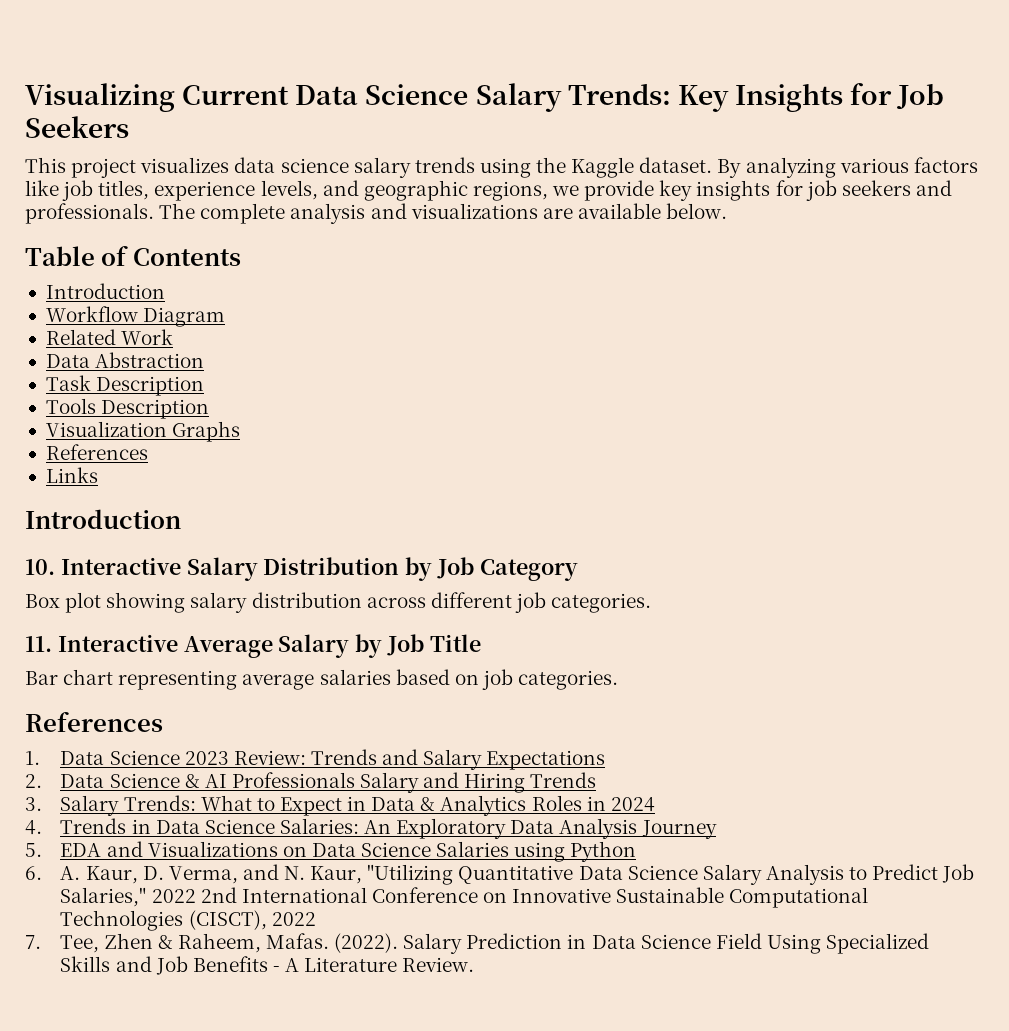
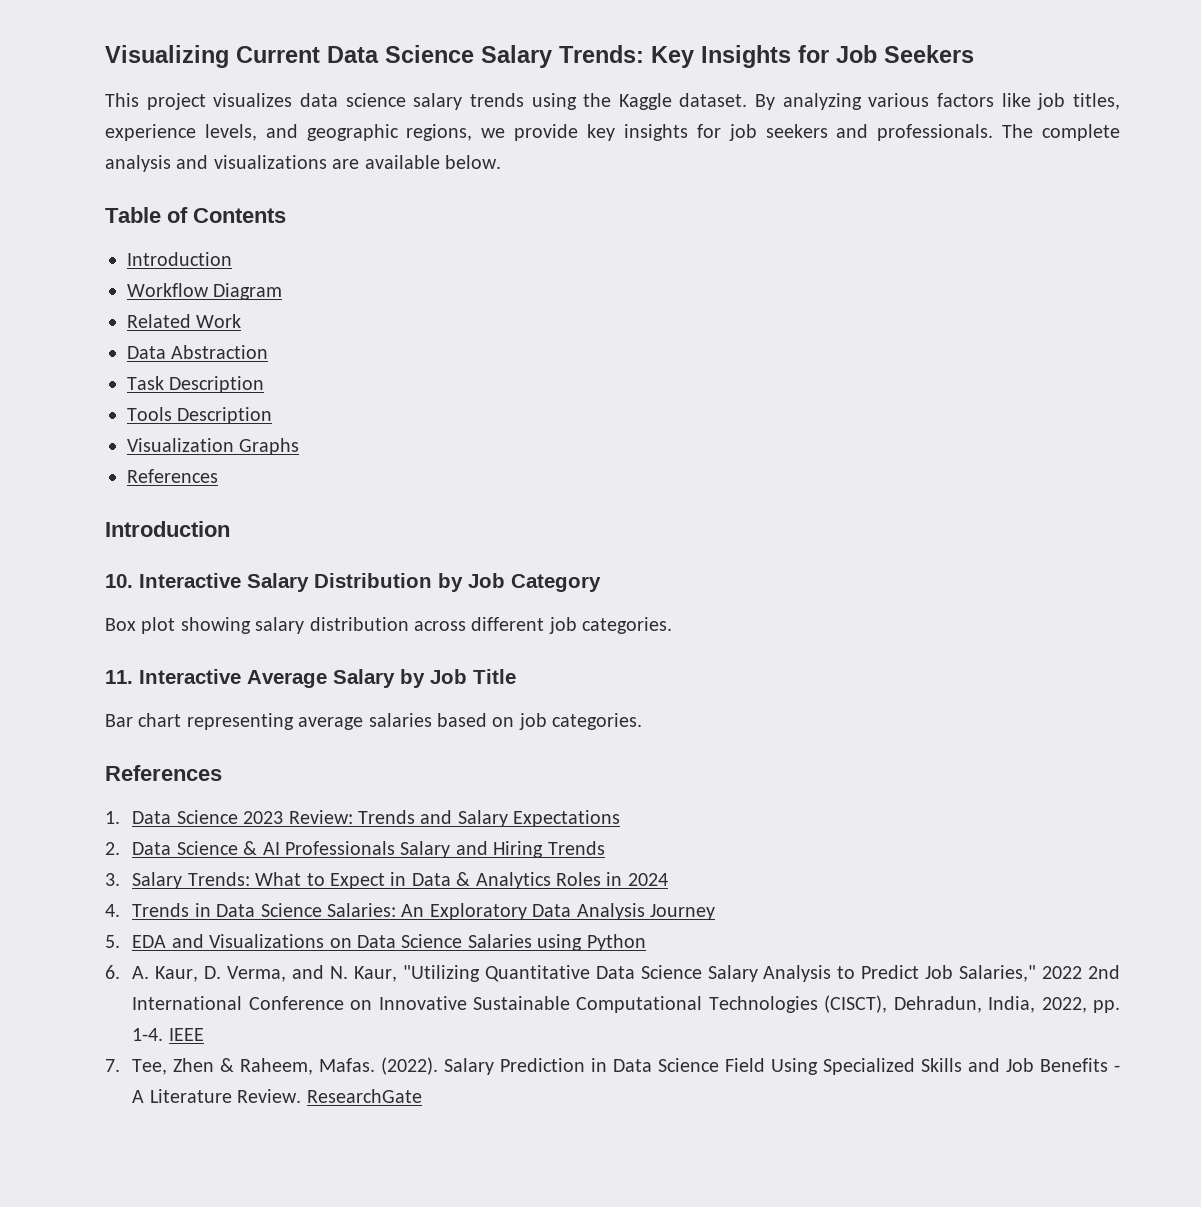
[45,467,98,483] // Links -> (218, 476) none
[271,912,316,926] 2022 -> [893,996,1120,1013] [132,1028,204,1041] Dehradun, India, 2022, pp. 1-4. IEEE
(475, 964) none -> [306,1089,422,1103] ResearchGate

